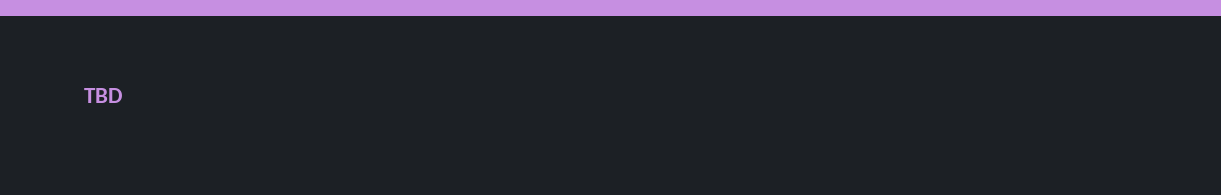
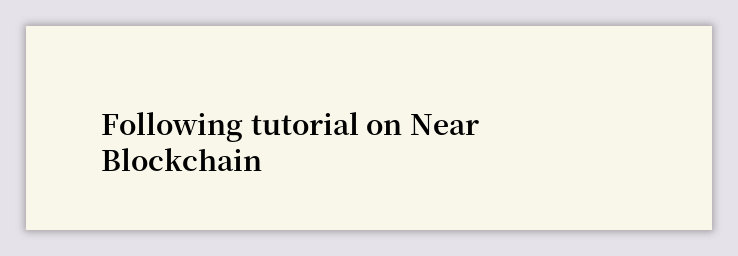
[84,88,123,103] TBD -> [101,112,479,142] [101,148,262,171] Following tutorial on Near Blockchain

